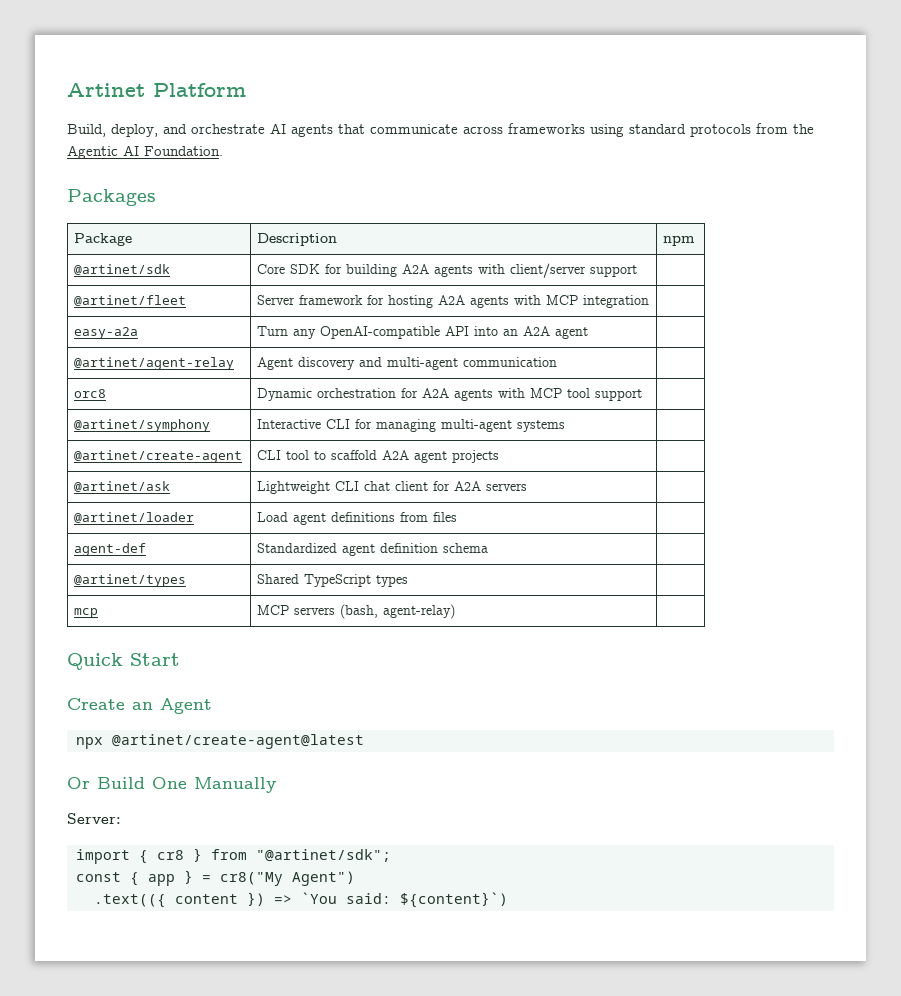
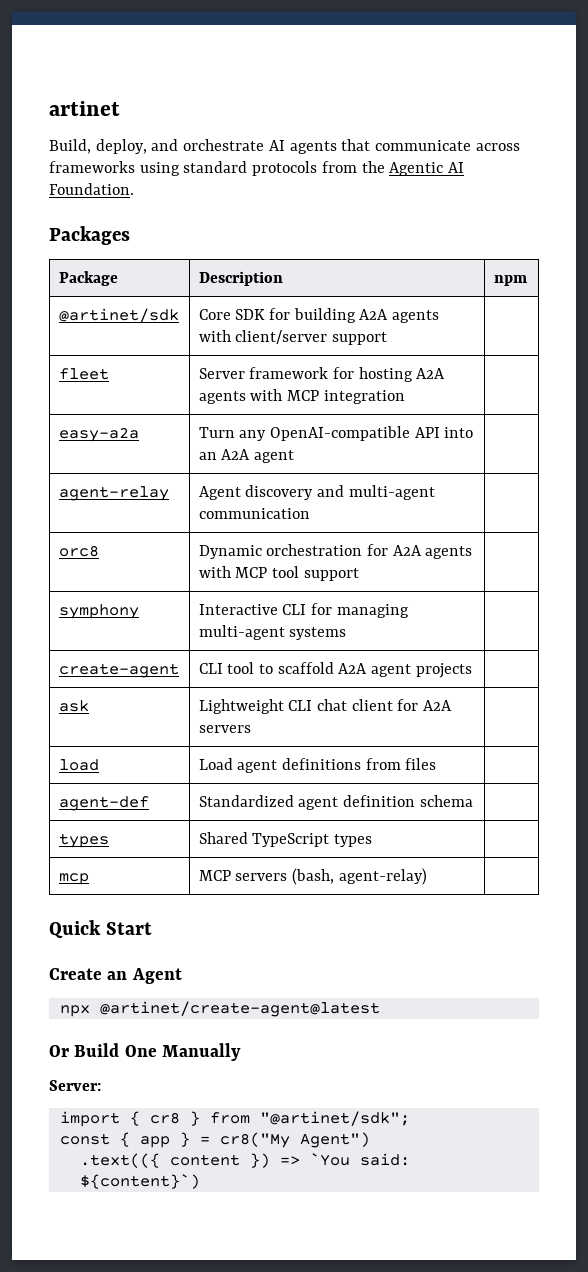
[67,83,246,97] Artinet Platform -> [49,101,120,116] artinet
[74,295,187,306] @artinet/fleet -> [58,368,109,380] fleet
[74,357,235,370] @artinet/agent-relay -> [58,486,169,501] agent-relay
[74,419,211,432] @artinet/symphony -> [58,604,139,619] symphony
[74,450,243,463] @artinet/create-agent -> [58,663,179,678] create-agent
[74,481,171,492] @artinet/ask -> [58,700,89,712] ask
[74,512,195,523] @artinet/loader -> [58,759,99,771] load
[74,574,187,587] @artinet/types -> [58,833,109,848] types

